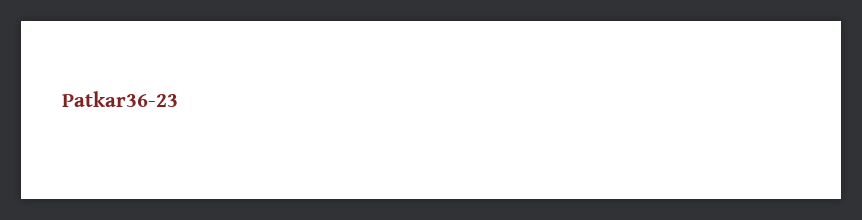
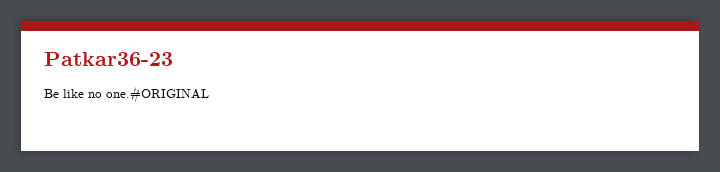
(178, 99) none -> [44,86,209,103] // Be like no one.#ORIGINAL

